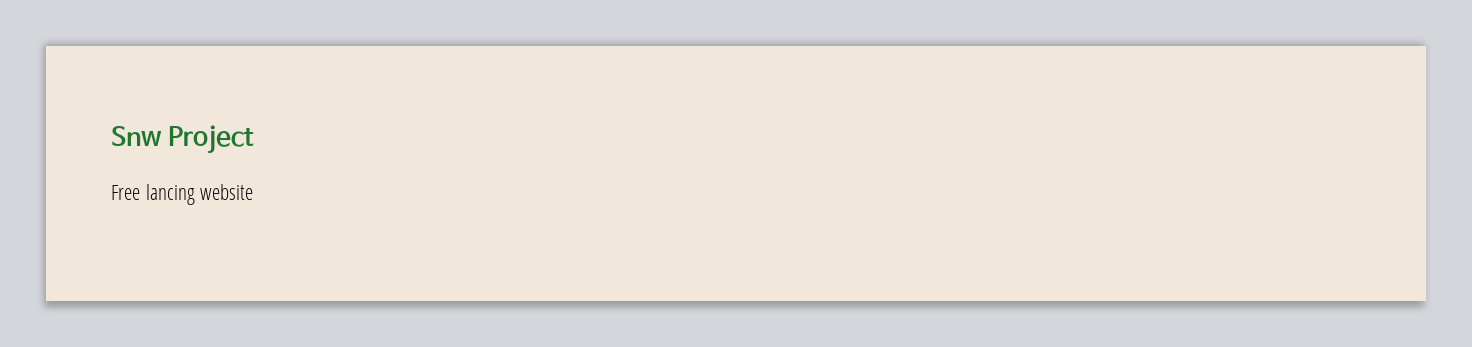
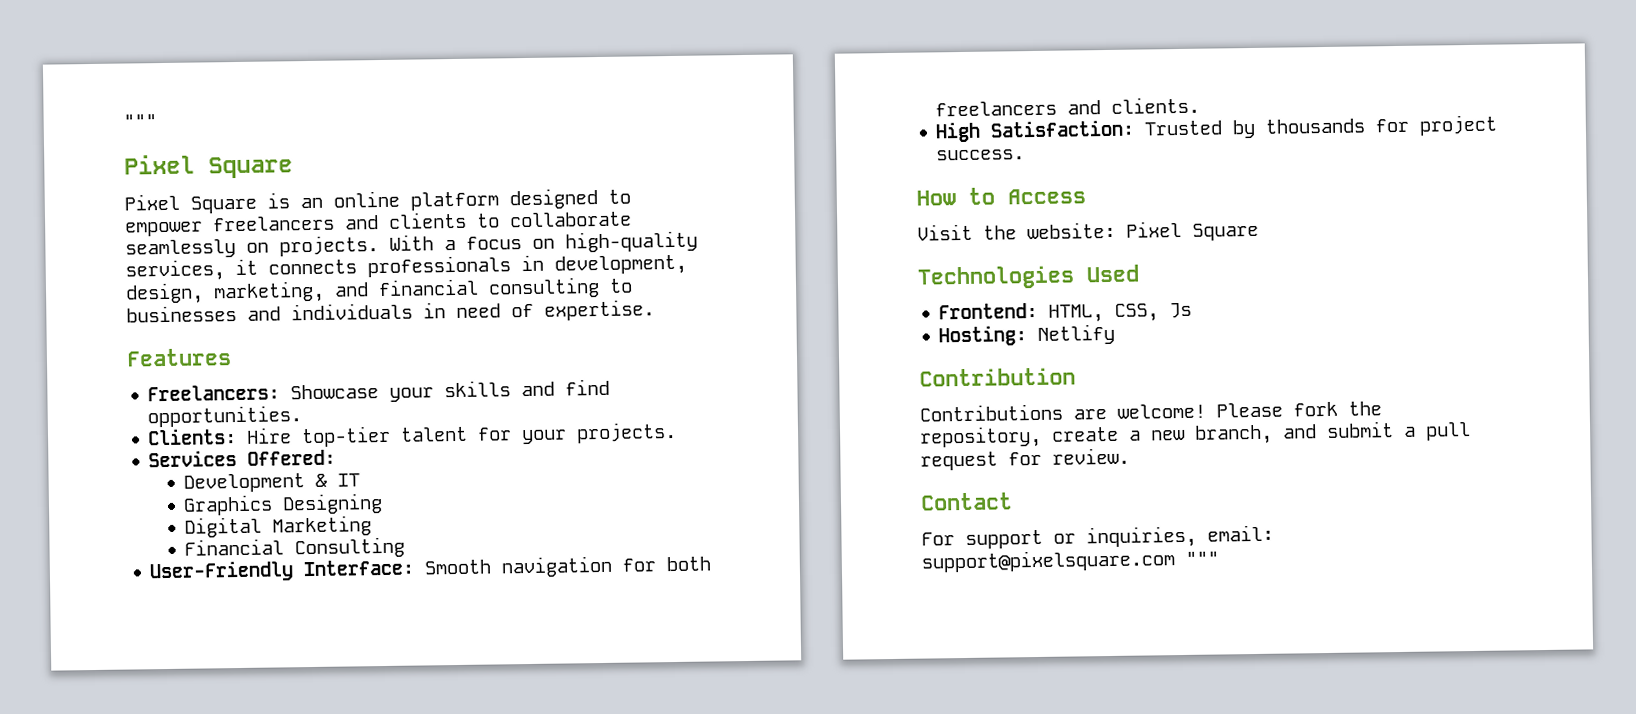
[111,125,255,154] [111,184,254,205] Snw Project // Free lancing website -> [123,114,157,128] [124,154,293,179] [124,188,631,214] [125,211,632,237] [125,230,698,259] [125,254,687,282] [125,277,633,305] [126,299,655,323] [126,348,232,367] [147,378,611,402] [147,405,303,428] [147,421,678,448] [148,449,337,468] [183,473,361,493] [183,493,384,516] [184,515,373,538] [184,536,406,559] [149,555,712,583] [935,96,1201,117] [935,114,1498,143] [936,149,1026,161] [916,187,1086,206] [917,220,1259,241] [917,264,1139,290] [938,302,1193,323] [938,323,1116,347] [919,367,1076,387] [919,401,1382,422] [919,421,1471,449] [920,447,1130,471] [920,492,1013,511] [921,524,1274,549] [921,549,1219,573] """ // Pixel Square // Pixel Square is an online platform designed to empower freelancers and clients to collaborate seamlessly on projects. With a focus on high-quality services, it connects professionals in development, design, marketing, and financial consulting to businesses and individuals in need of expertise. // Features // Freelancers: Showcase your skills and find opportunities. // Clients: Hire top-tier talent for your projects. // Services Offered: // Development & IT // Graphics Designing // Digital Marketing // Financial Consulting // User-Friendly Interface: Smooth navigation for both freelancers and clients. // High Satisfaction: Trusted by thousands for project success. // How to Access // Visit the website: Pixel Square // Technologies Used // Frontend: HTML, CSS, Js // Hosting: Netlify // Contribution // Contributions are welcome! Please fork the repository, create a new branch, and submit a pull request for review. // Contact // For support or inquiries, email: support@pixelsquare.com """

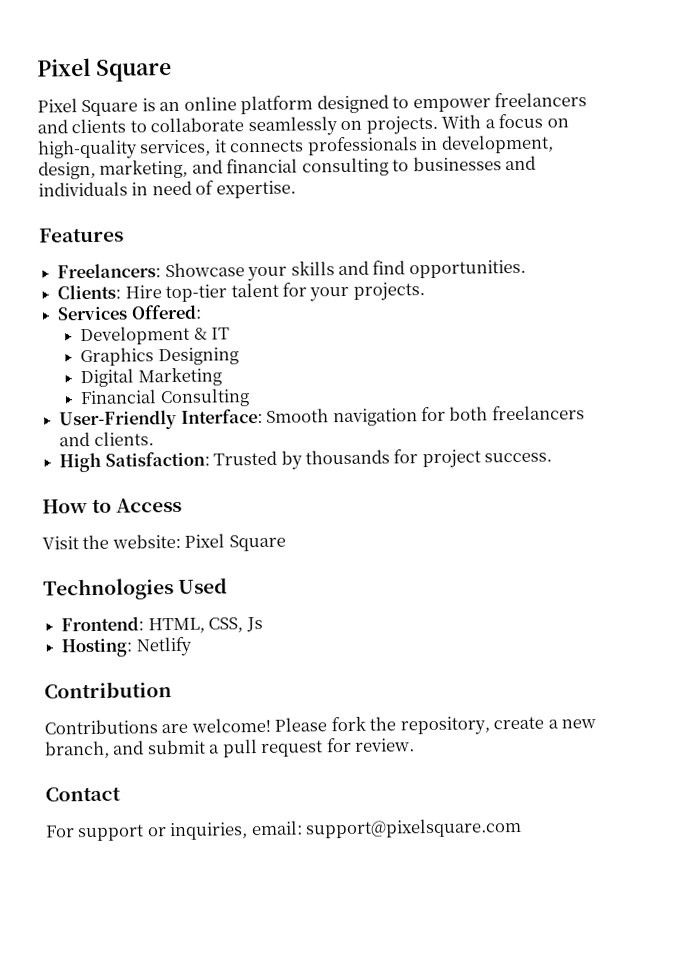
[123,114,157,128] """ // -> (37, 67) none
[1185,551,1219,565] """ -> (523, 828) none

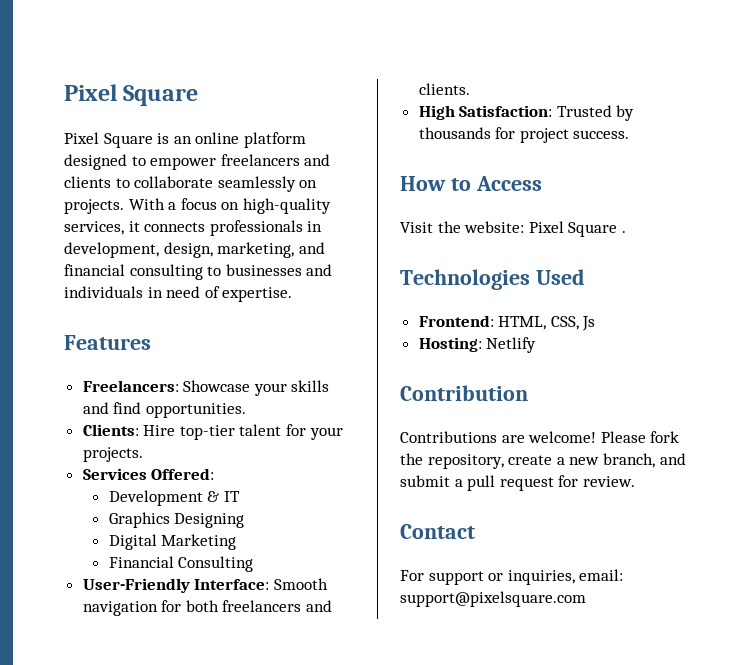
(286, 543) none -> [621,231,626,233] .

